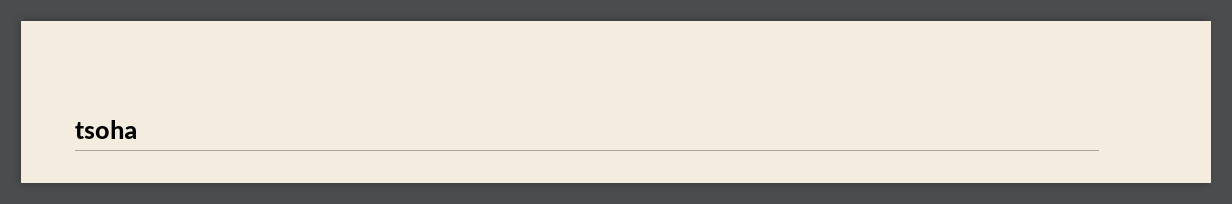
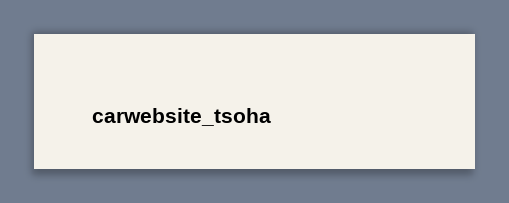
[75,120,137,139] tsoha -> [92,108,271,126] carwebsite_tsoha

